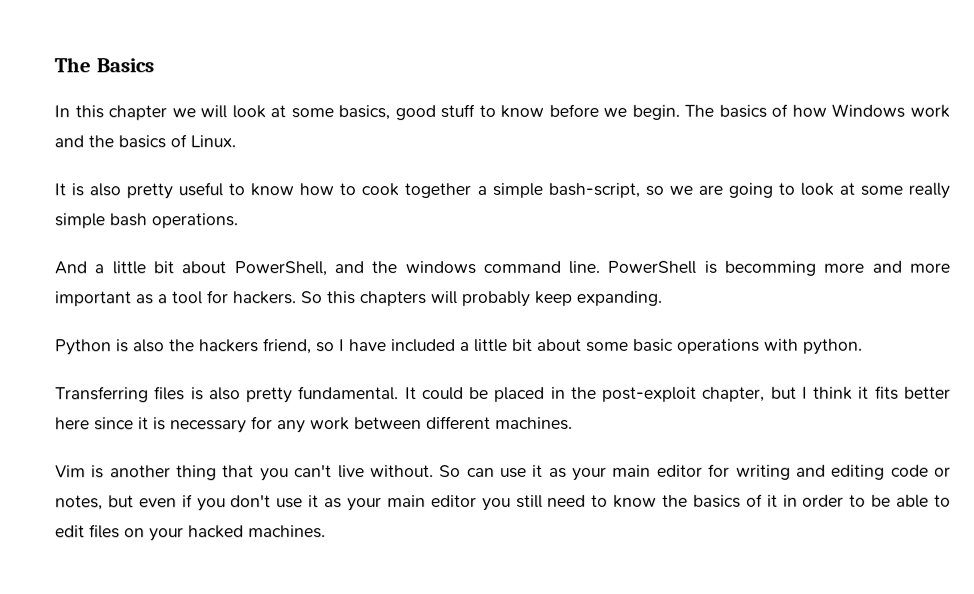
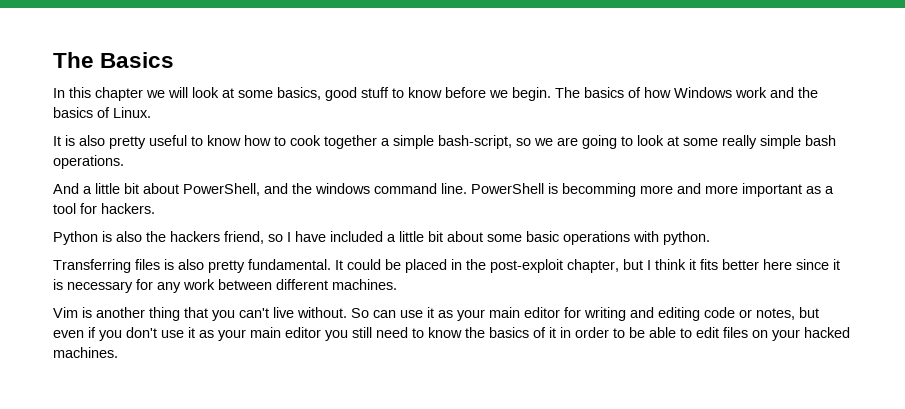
[300,290,663,308] So this chapters will probably keep expanding. -> (155, 208) none

